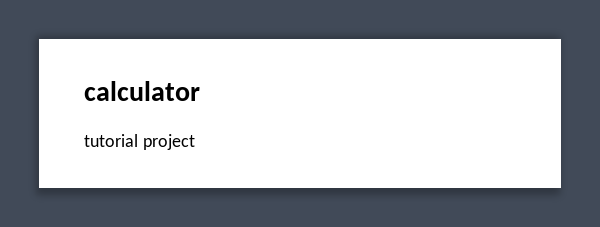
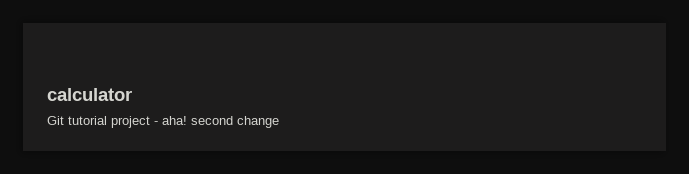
(200, 91) none -> [47,116,64,125] Git
(195, 142) none -> [154,116,279,128] - aha! second change

